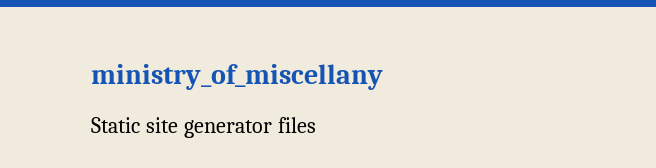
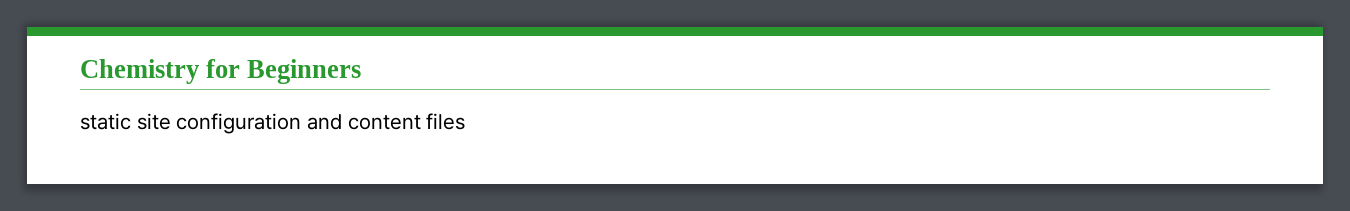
[91,64,383,90] [91,117,272,138] ministry_of_miscellany // Static site generator -> [80,59,362,84] [80,113,421,134] Chemistry for Beginners // static site configuration and content

